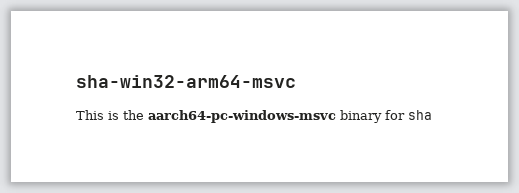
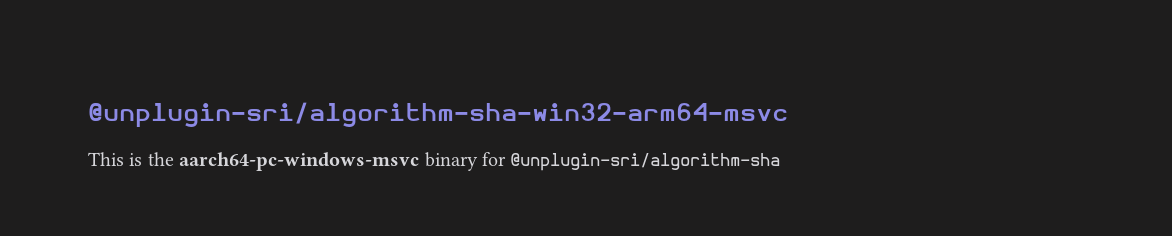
[76,75,296,88] sha-win32-arm64-msvc -> [88,102,788,128] @unplugin-sri/algorithm-sha-win32-arm64-msvc
[408,110,432,120] sha -> [510,153,781,171] @unplugin-sri/algorithm-sha

